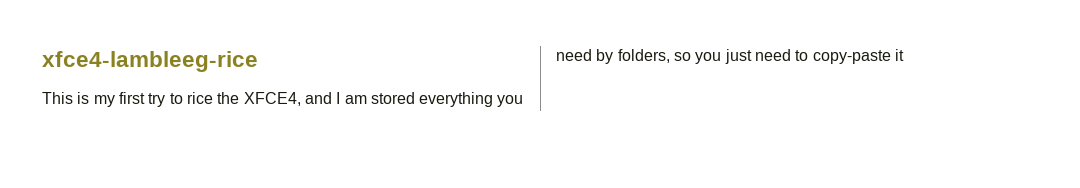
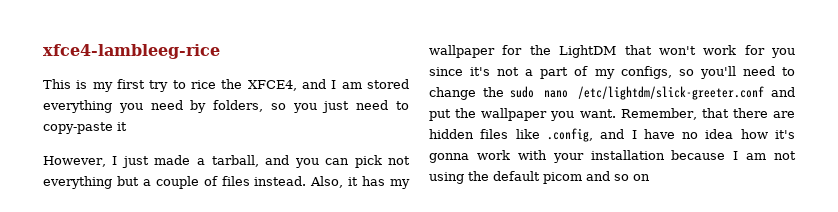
(904, 55) none -> [43,155,410,168] [43,176,410,189] [429,45,795,58] [429,66,795,79] [429,86,795,100] [429,108,795,121] [429,128,795,142] [429,150,796,163] [429,171,650,184] // However, I just made a tarball, and you can pick not everything but a couple of files instead. Also, it has my wallpaper for the LightDM that won't work for you since it's not a part of my configs, so you'll need to change the sudo nano /etc/lightdm/slick-greeter.conf and put the wallpaper you want. Remember, that there are hidden files like .config, and I have no idea how it's gonna work with your installation because I am not using the default picom and so on

